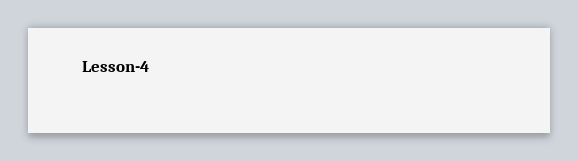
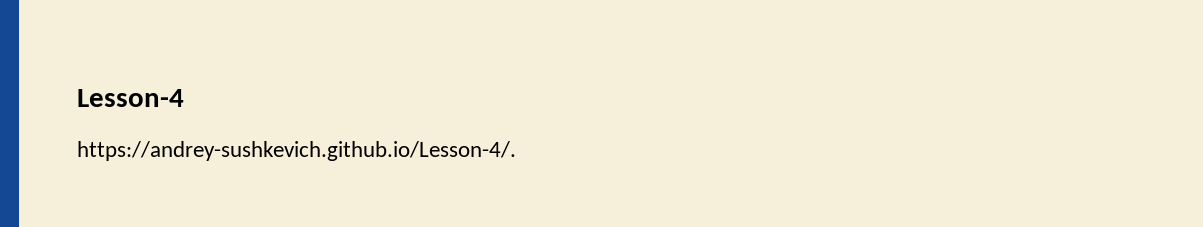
(149, 66) none -> [77,141,516,161] // https://andrey-sushkevich.github.io/Lesson-4/.

